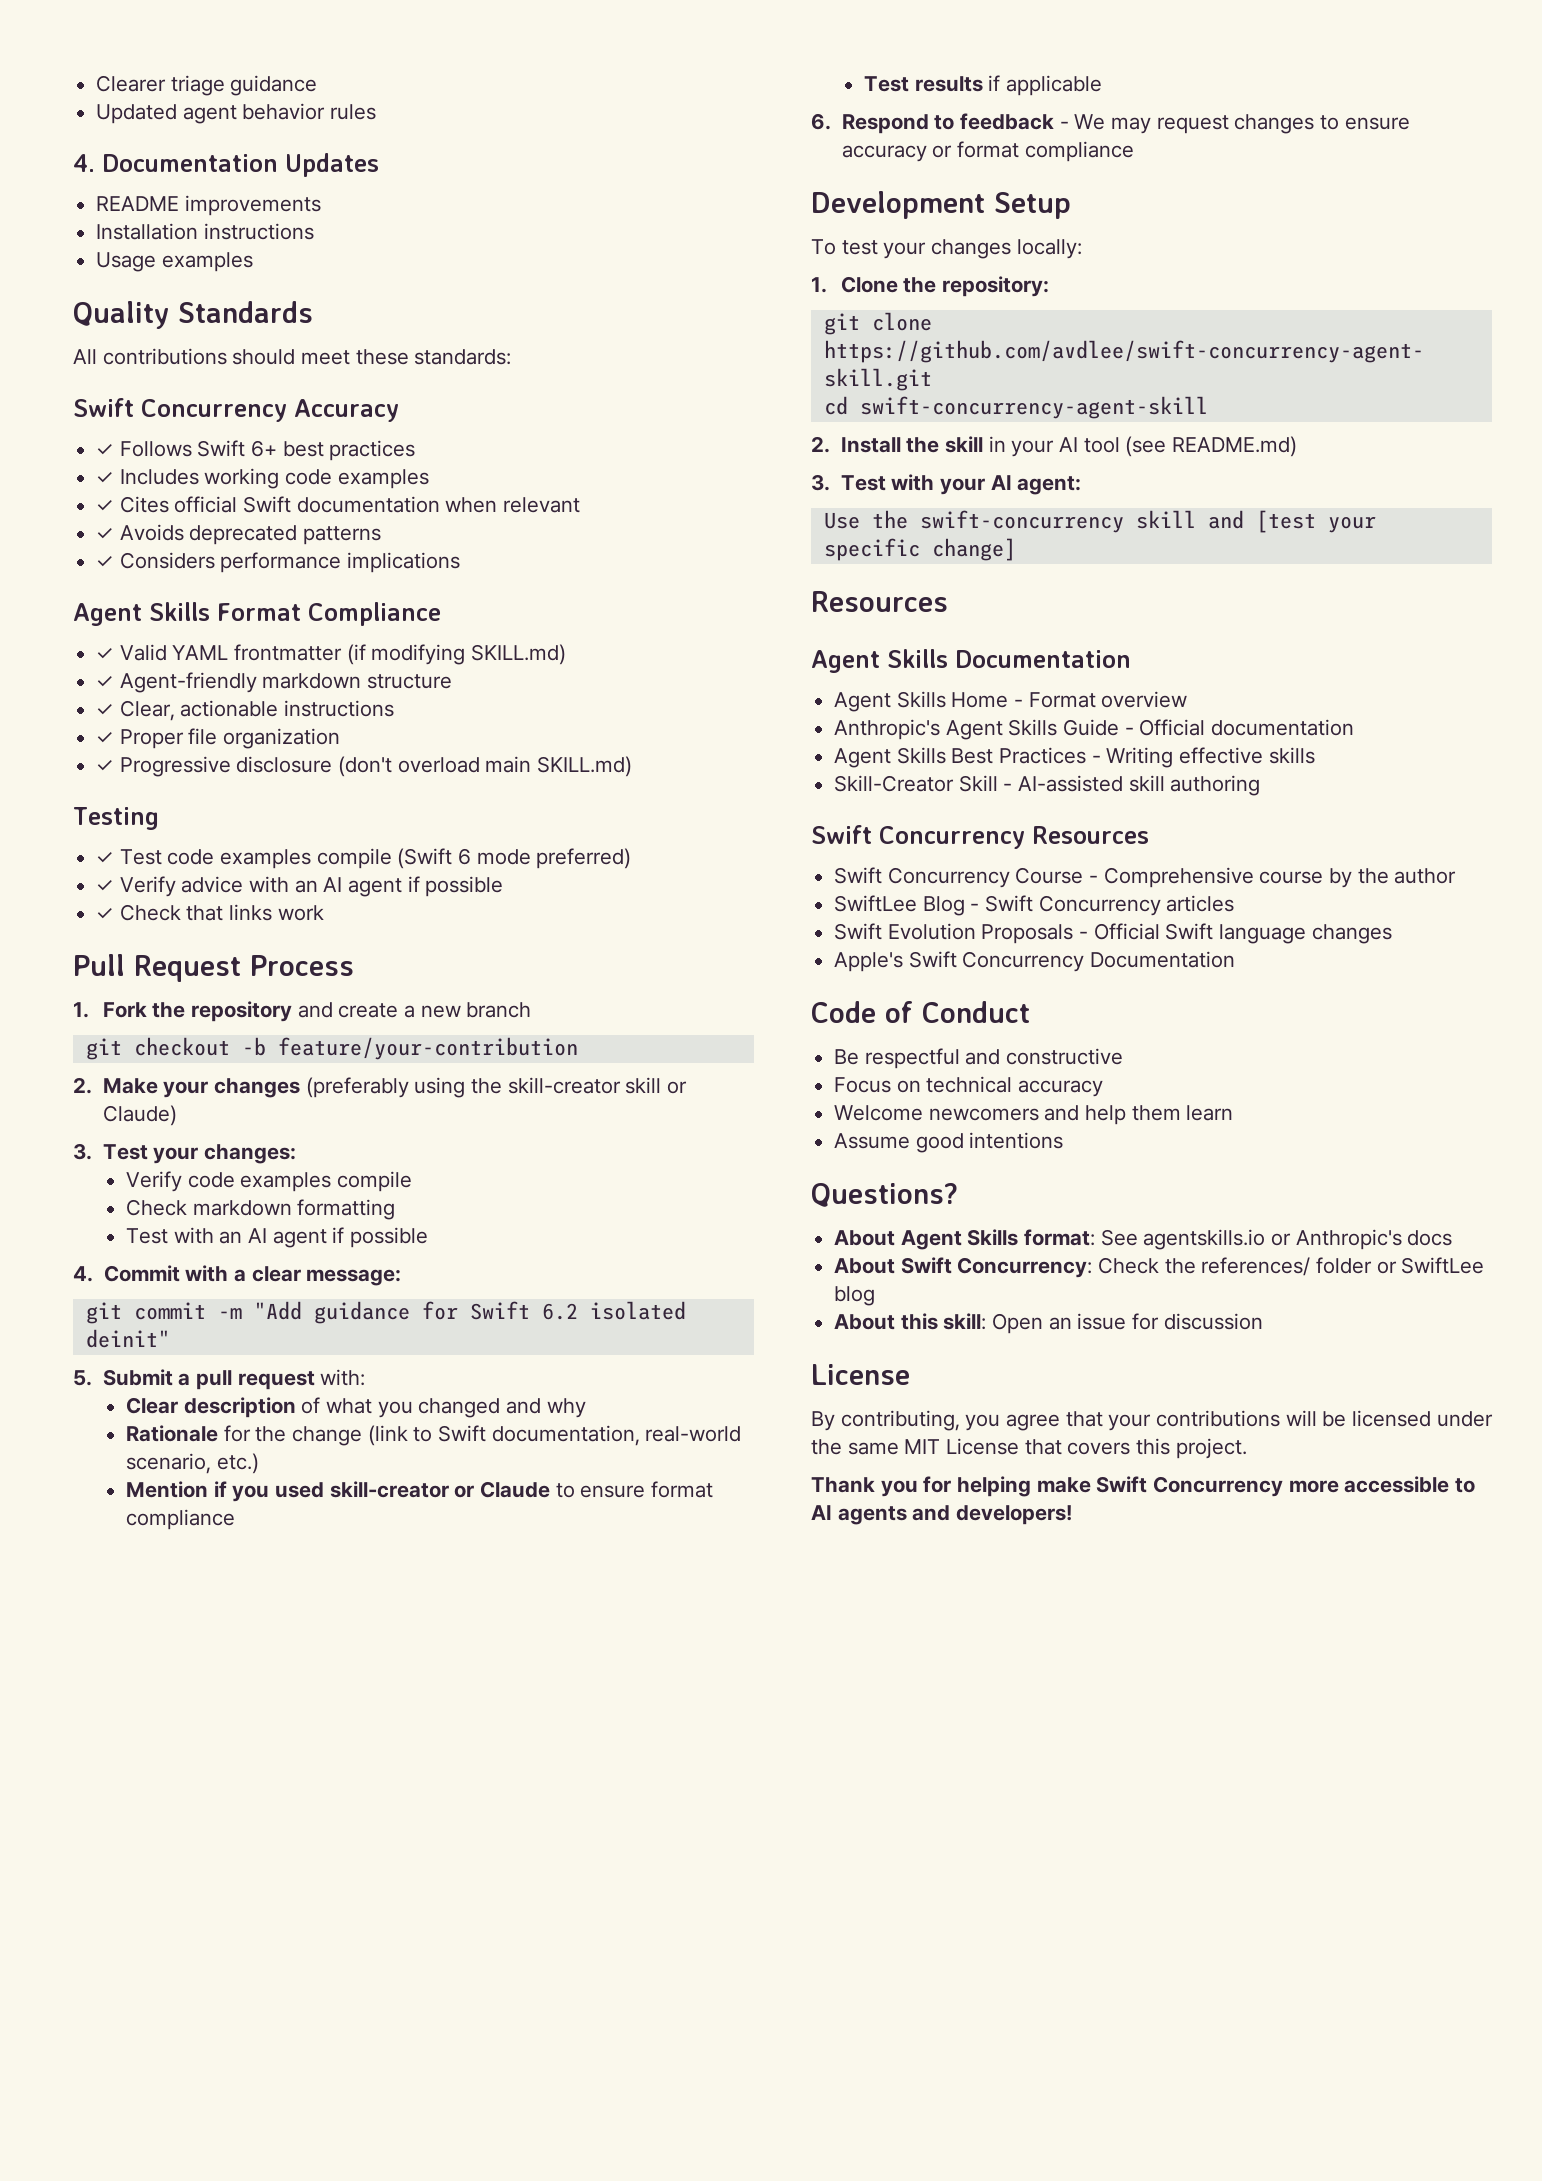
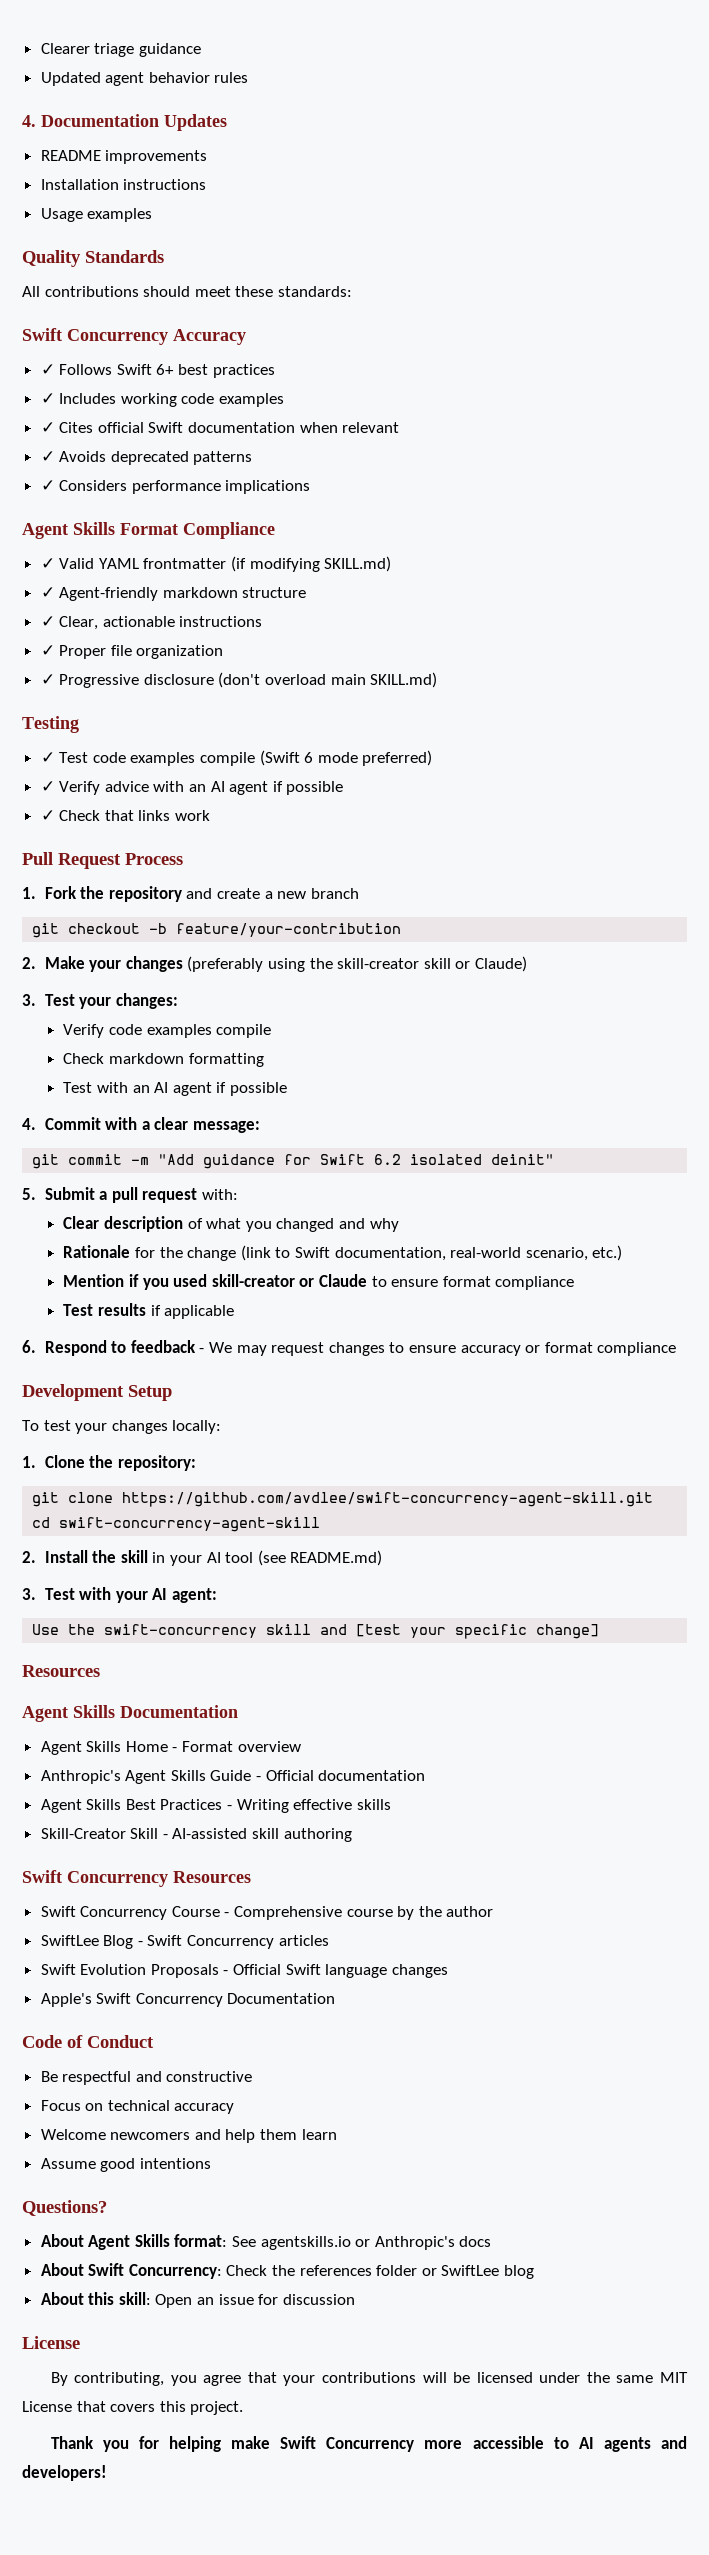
[1201,1257,1311,1276] references/ -> [299,2265,372,2276] references

